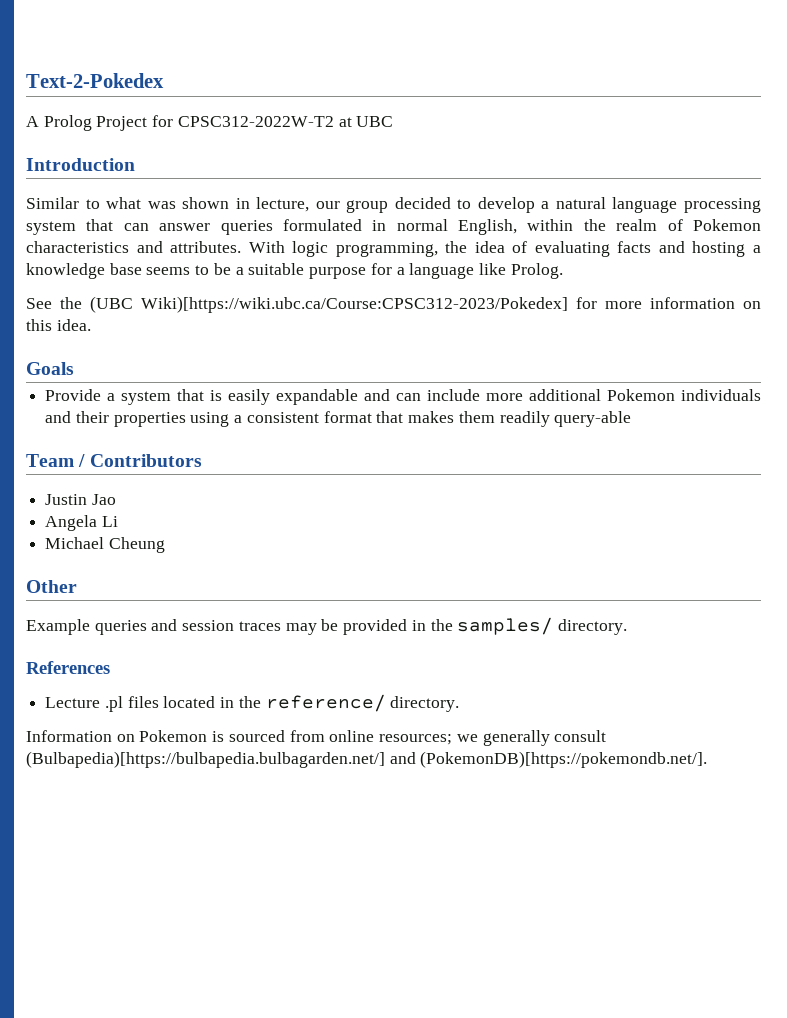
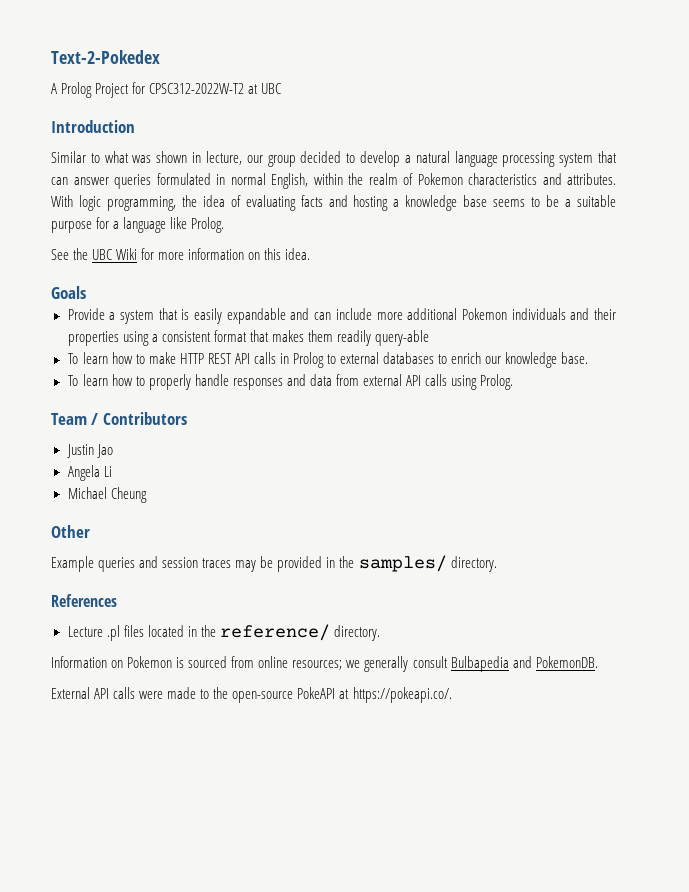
[89,296,568,313] (UBC Wiki)[https://wiki.ubc.ca/Course:CPSC312-2023/Pokedex] -> [92,248,138,260] UBC Wiki
(632, 419) none -> [67,352,589,368] [67,374,514,390] // To learn how to make HTTP REST API calls in Prolog to external databases to enrich our knowledge base. // To learn how to properly handle responses and data from external API calls using Prolog.
[26,751,708,768] (Bulbapedia)[https://bulbapedia.bulbagarden.net/] and (PokemonDB)[https://pokemondb.net/]. -> [450,656,598,672] [51,687,452,703] Bulbapedia and PokemonDB. // External API calls were made to the open-source PokeAPI at https://pokeapi.co/.

